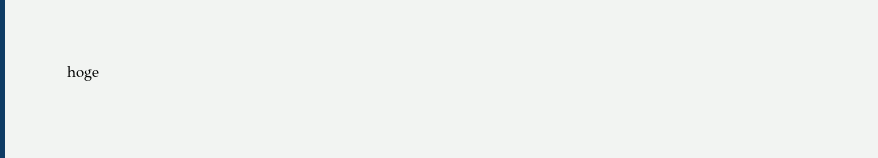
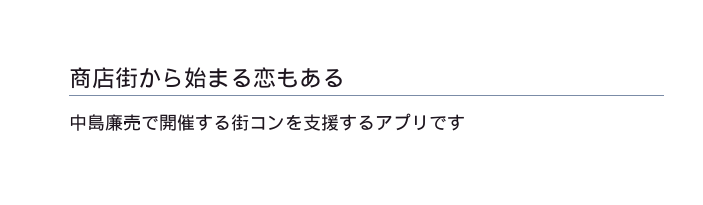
[67,66,99,81] hoge -> [69,67,345,89] [69,113,465,131] 商店街から始まる恋もある // 中島廉売で開催する街コンを支援するアプリです

